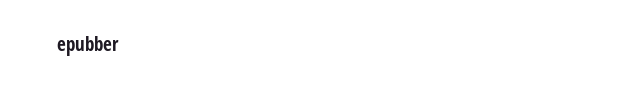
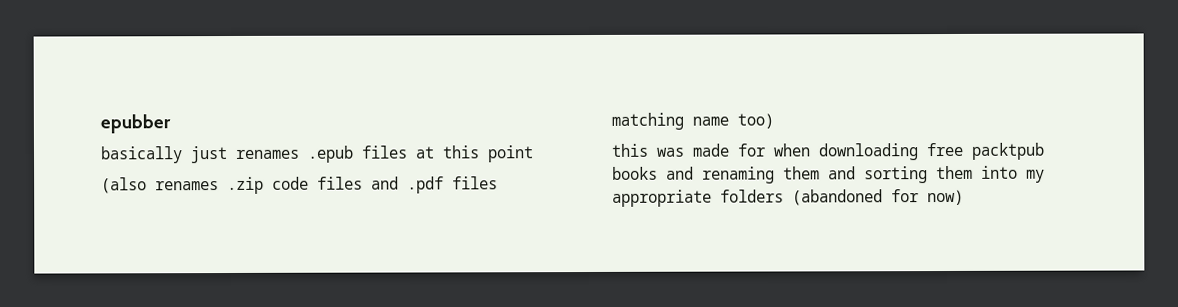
(119, 46) none -> [100,145,534,164] [101,176,498,195] [611,112,774,130] [611,142,1045,161] [612,165,1045,184] [612,189,964,207] // basically just renames .epub files at this point // (also renames .zip code files and .pdf files matching name too) // this was made for when downloading free packtpub books and renaming them and sorting them into my appropriate folders (abandoned for now)

